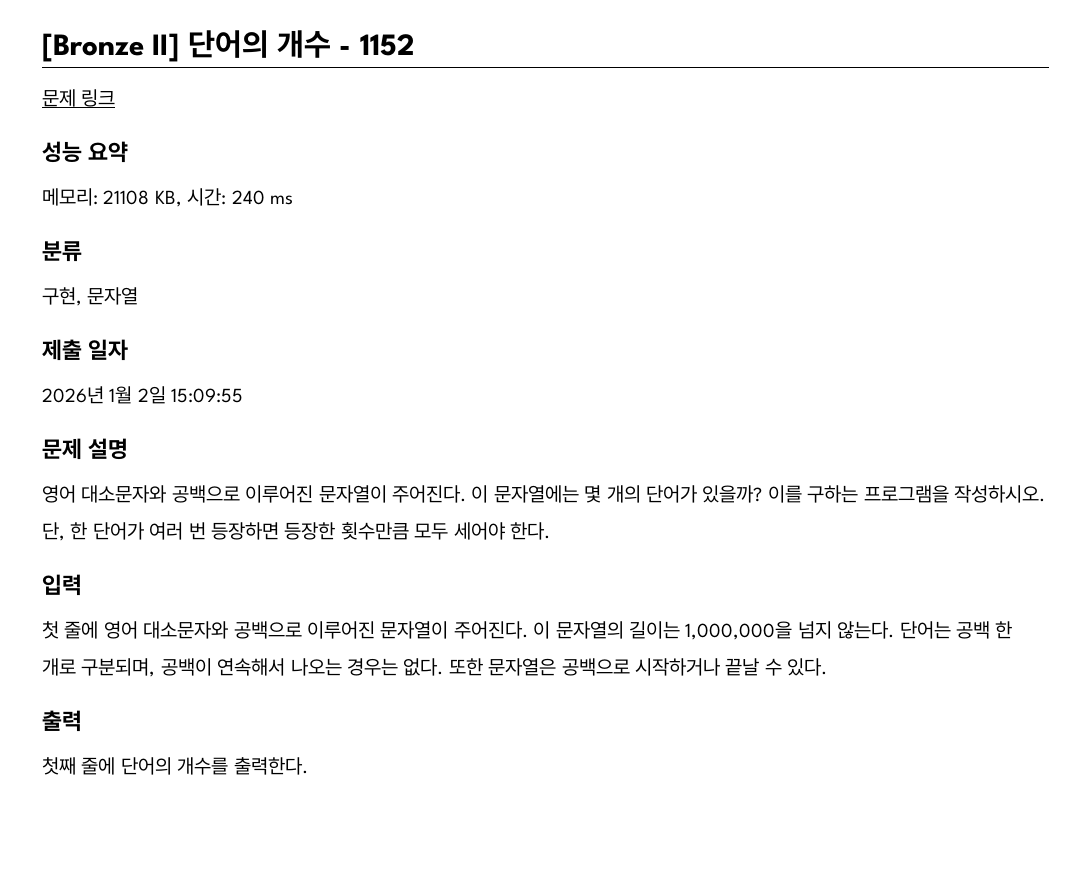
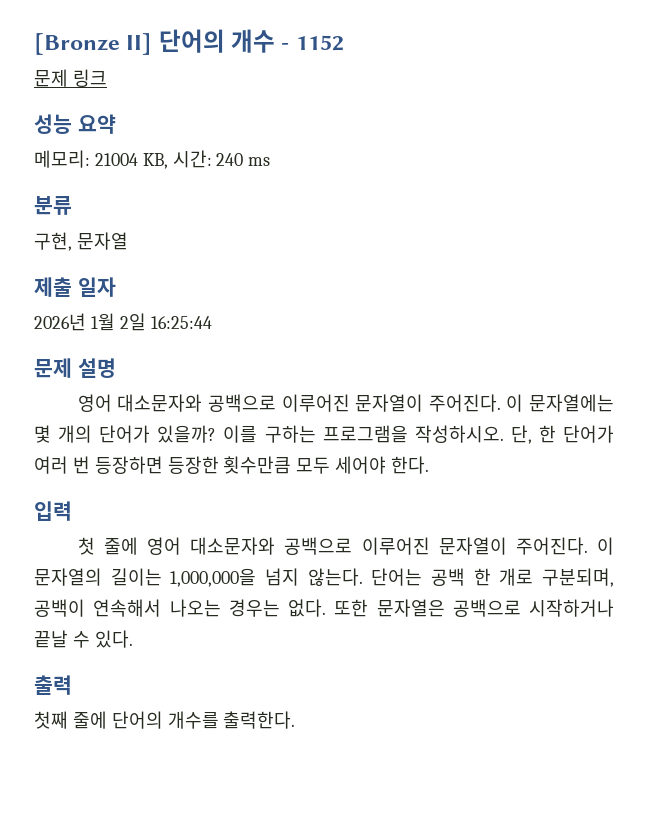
[103,190,150,205] 21108 -> [94,153,138,166] 21004
[171,388,244,403] 15:09:55 -> [150,316,212,329] 16:25:44

